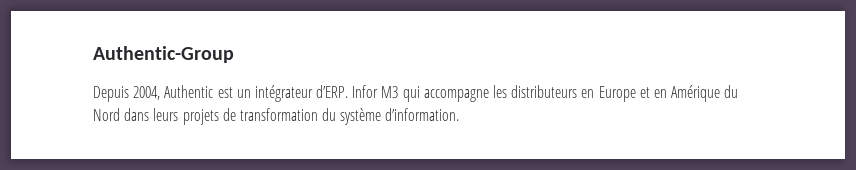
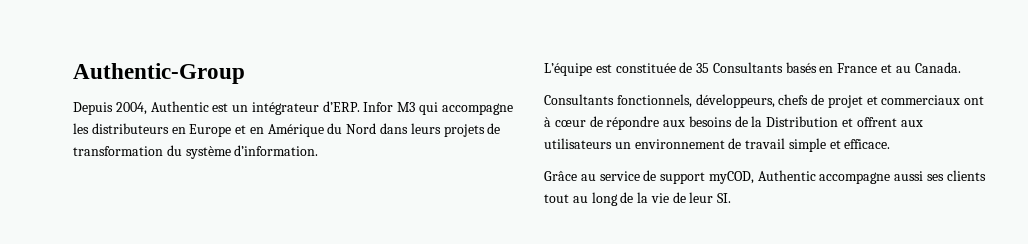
(460, 114) none -> [544,62,961,76] [544,94,985,108] [544,116,923,130] [544,138,891,152] [544,170,986,184] [544,192,732,206] // L’équipe est constituée de 35 Consultants basés en France et au Canada. // Consultants fonctionnels, développeurs, chefs de projet et commerciaux ont à cœur de répondre aux besoins de la Distribution et offrent aux utilisateurs un environnement de travail simple et efficace. // Grâce au service de support myCOD, Authentic accompagne aussi ses clients tout au long de la vie de leur SI.

